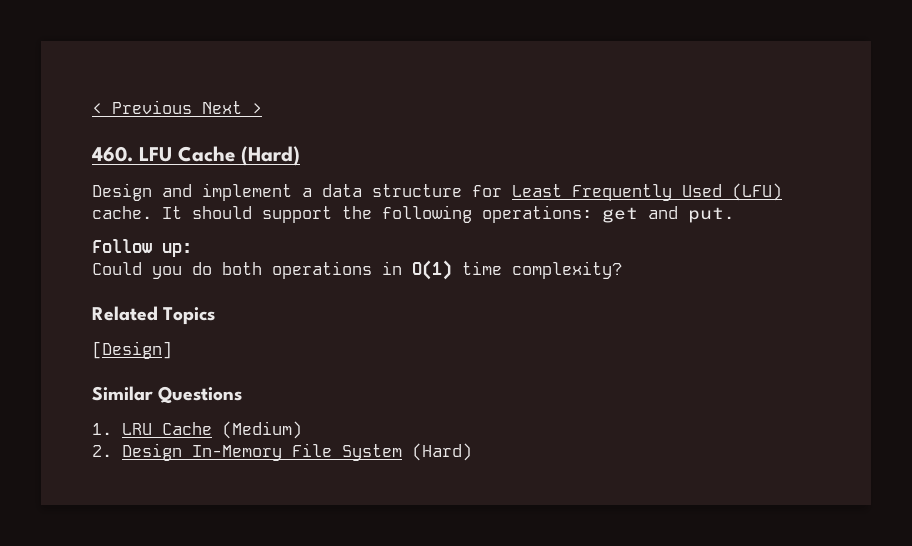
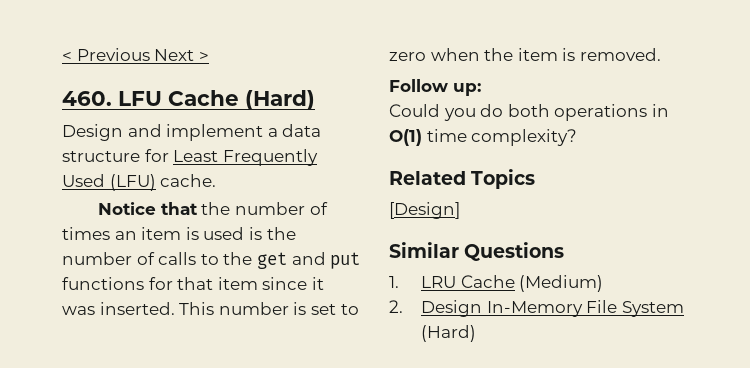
[162,205,734,223] It should support the following operations: get and put. -> [98,202,328,215] [62,227,296,240] [62,252,361,269] [62,277,324,290] [62,302,359,315] [389,48,661,61] // Notice that the number of times an item is used is the number of calls to the get and put functions for that item since it was inserted. This number is set to zero when the item is removed.

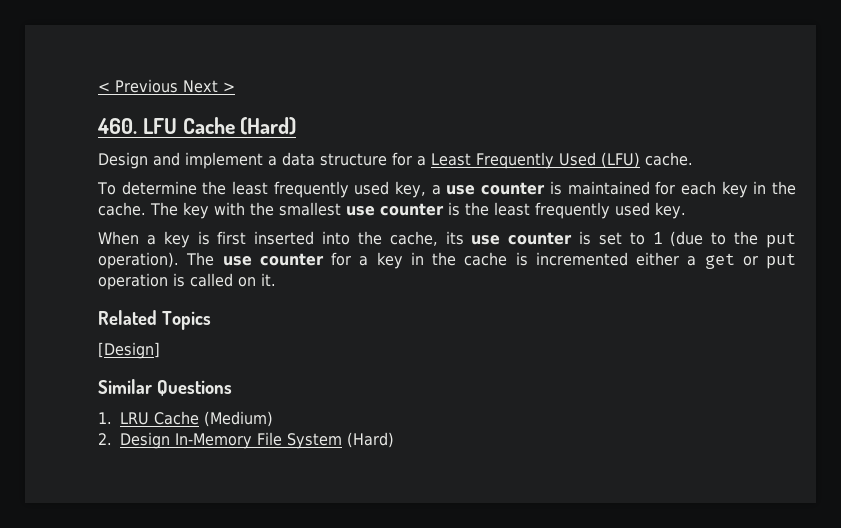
(169, 155) none -> [417,156,426,166] a
[98,202,328,215] [62,227,296,240] [62,252,361,269] [62,277,324,290] [62,302,359,315] [389,48,661,61] [389,79,481,96] [389,104,669,121] [389,129,578,146] Notice that the number of times an item is used is the number of calls to the get and put functions for that item since it was inserted. This number is set to zero when the item is removed. // Follow up: // Could you do both operations in O(1) time complexity? -> [97,181,796,198] [98,202,686,219] [98,231,797,248] [98,252,796,269] [98,273,276,290] To determine the least frequently used key, a use counter is maintained for each key in the cache. The key with the smallest use counter is the least frequently used key. // When a key is first inserted into the cache, its use counter is set to 1 (due to the put operation). The use counter for a key in the cache is incremented either a get or put operation is called on it.

